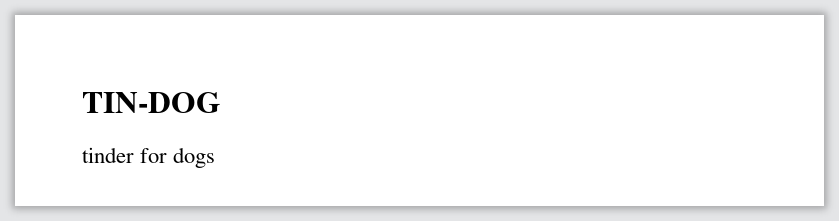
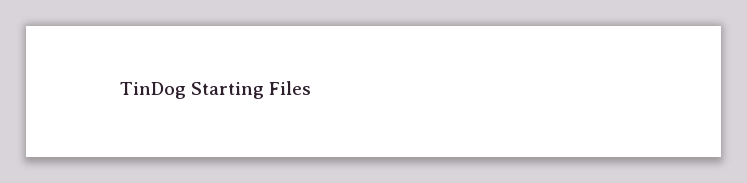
[82,92,221,113] [82,147,216,168] TIN-DOG // tinder for dogs -> [120,81,312,99] TinDog Starting Files

